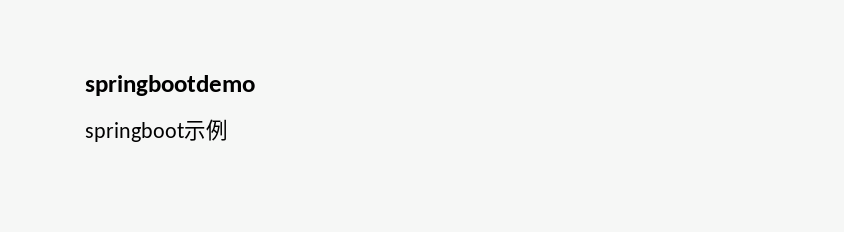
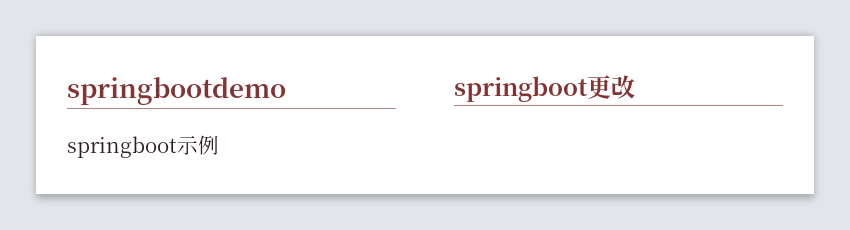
(228, 130) none -> [454,75,635,102] // springboot更改

